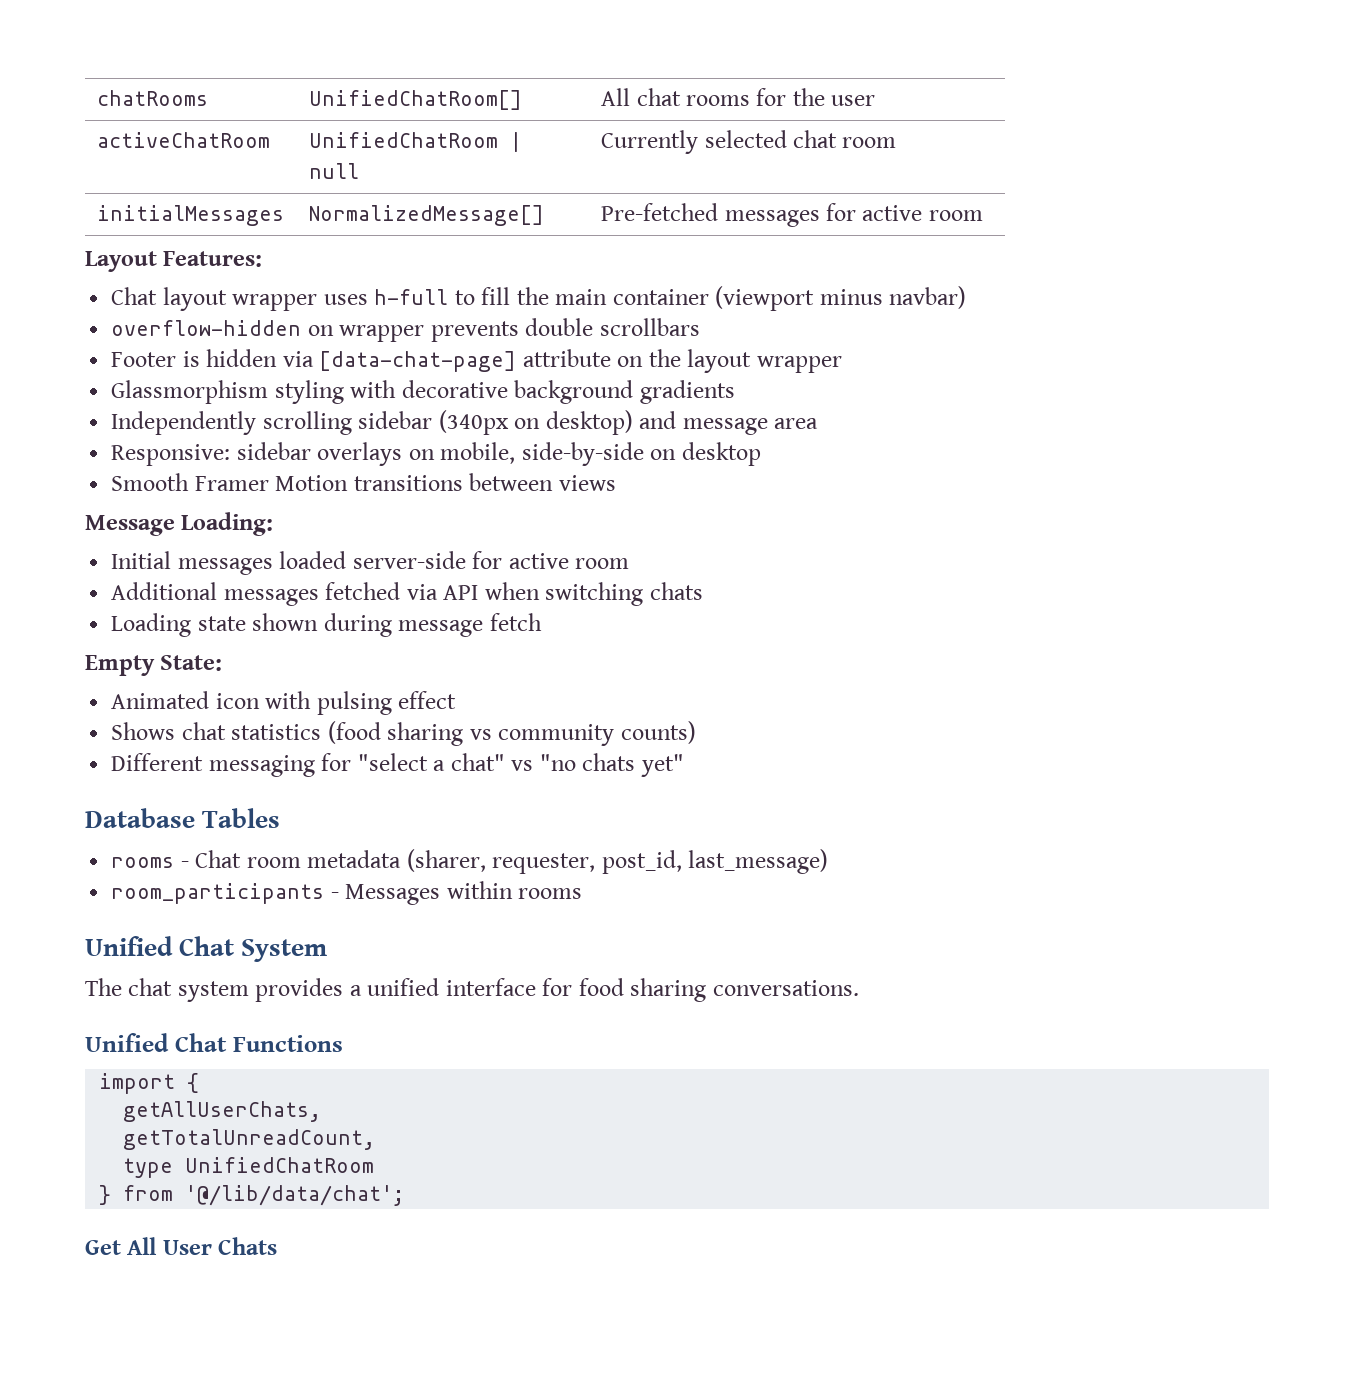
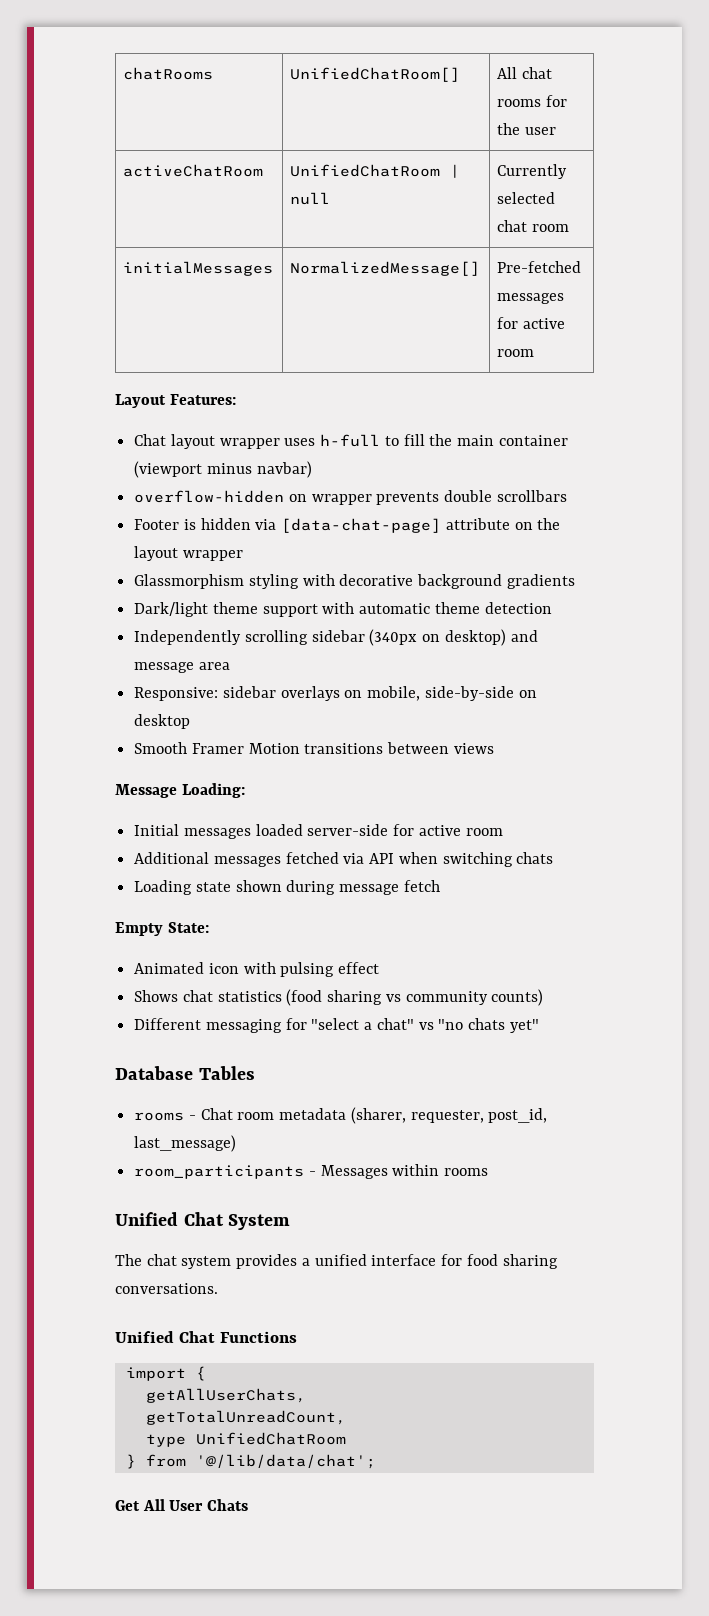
(735, 392) none -> [134,602,552,617] // Dark/light theme support with automatic theme detection

